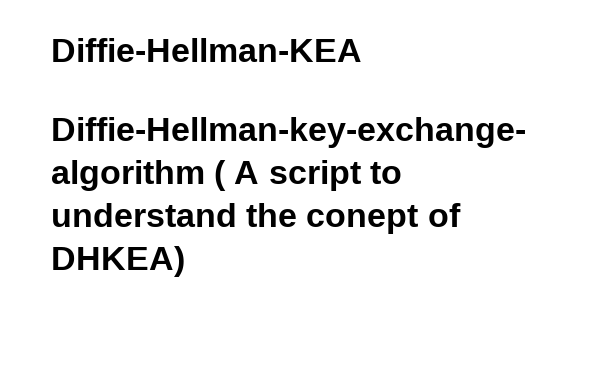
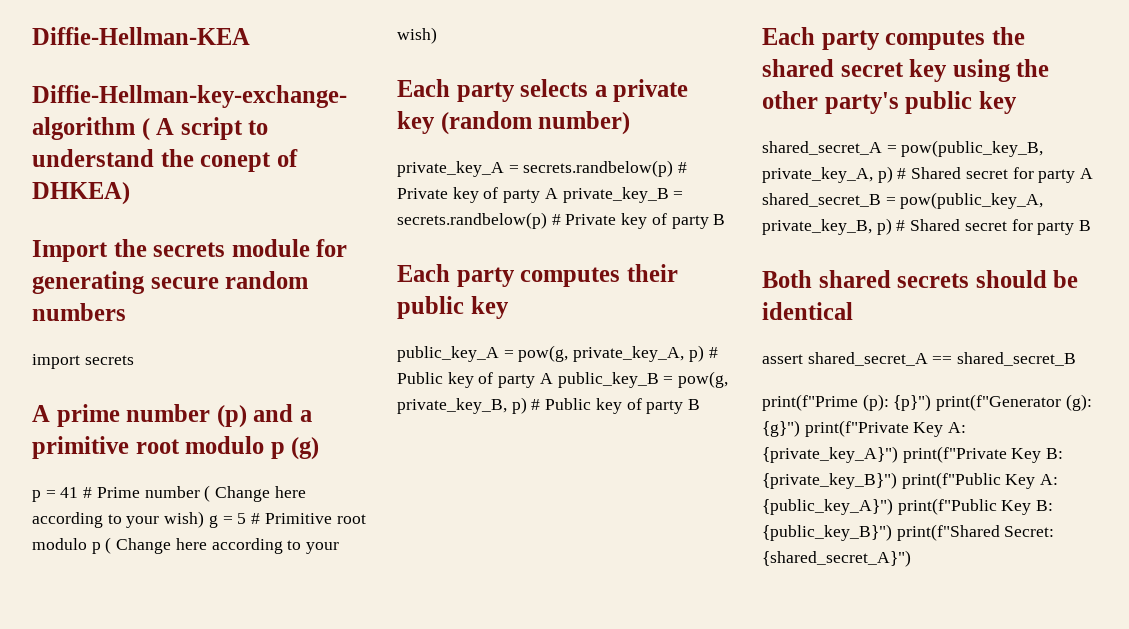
(185, 261) none -> [32,239,348,262] [32,271,309,294] [32,303,126,321] [32,354,134,369] [32,404,313,428] [32,436,320,460] [32,485,306,502] [32,511,366,528] [32,537,340,554] [397,27,437,44] [397,79,689,102] [397,111,631,135] [397,160,688,177] [397,187,684,203] [397,212,726,229] [397,264,678,287] [397,296,509,319] [397,345,718,362] [397,371,729,388] [397,397,701,414] [762,27,1025,50] [762,59,1050,82] [762,91,1017,114] [762,140,1044,157] [762,166,1094,183] [762,192,1044,209] [762,218,1092,235] [762,270,1079,288] [762,302,853,320] [762,352,1077,366] [762,394,1092,411] [762,420,967,437] [762,446,1064,463] [762,472,1059,489] [762,498,1054,515] [762,524,1055,541] [762,550,911,567] // Import the secrets module for generating secure random numbers // import secrets // A prime number (p) and a primitive root modulo p (g) // p = 41 # Prime number ( Change here according to your wish) g = 5 # Primitive root modulo p ( Change here according to your wish) // Each party selects a private key (random number) // private_key_A = secrets.randbelow(p) # Private key of party A private_key_B = secrets.randbelow(p) # Private key of party B // Each party computes their public key // public_key_A = pow(g, private_key_A, p) # Public key of party A public_key_B = pow(g, private_key_B, p) # Public key of party B // Each party computes the shared secret key using the other party's public key // shared_secret_A = pow(public_key_B, private_key_A, p) # Shared secret for party A shared_secret_B = pow(public_key_A, private_key_B, p) # Shared secret for party B // Both shared secrets should be identical // assert shared_secret_A == shared_secret_B // print(f"Prime (p): {p}") print(f"Generator (g): {g}") print(f"Private Key A: {private_key_A}") print(f"Private Key B: {private_key_B}") print(f"Public Key A: {public_key_A}") print(f"Public Key B: {public_key_B}") print(f"Shared Secret: {shared_secret_A}")

